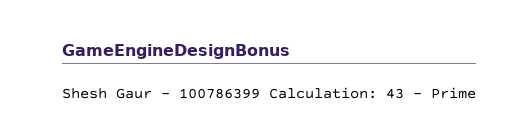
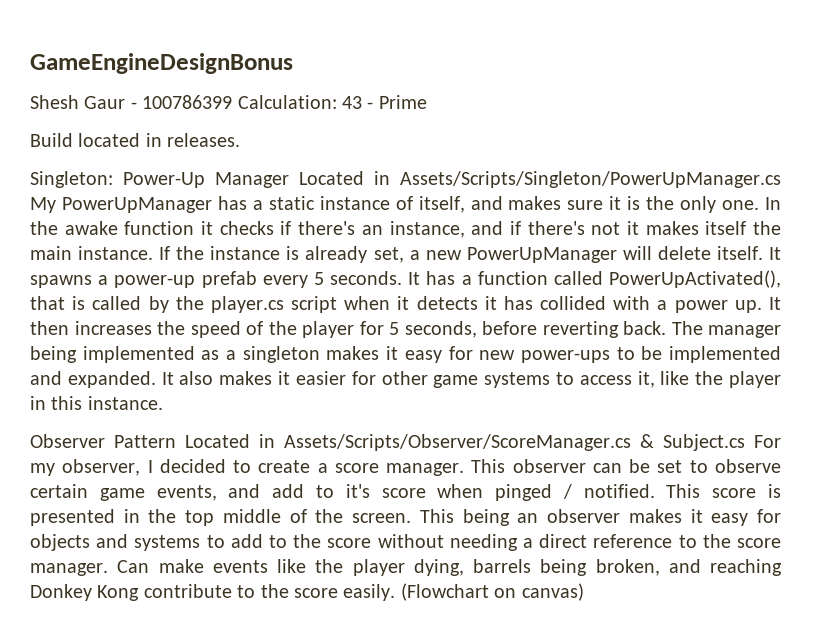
(476, 93) none -> [30,133,241,147] [30,171,781,188] [30,196,781,213] [30,221,781,238] [30,246,781,263] [30,270,781,288] [30,296,781,313] [30,321,781,338] [30,346,781,363] [30,371,781,388] [30,396,163,410] [30,434,781,451] [30,459,781,476] [30,484,782,501] [30,509,782,526] [30,534,782,551] [30,559,782,576] [30,583,584,601] // Build located in releases. // Singleton: Power-Up Manager Located in Assets/Scripts/Singleton/PowerUpManager.cs My PowerUpManager has a static instance of itself, and makes sure it is the only one. In the awake function it checks if there's an instance, and if there's not it makes itself the main instance. If the instance is already set, a new PowerUpManager will delete itself. It spawns a power-up prefab every 5 seconds. It has a function called PowerUpActivated(), that is called by the player.cs script when it detects it has collided with a power up. It then increases the speed of the player for 5 seconds, before reverting back. The manager being implemented as a singleton makes it easy for new power-ups to be implemented and expanded. It also makes it easier for other game systems to access it, like the player in this instance. // Observer Pattern Located in Assets/Scripts/Observer/ScoreManager.cs & Subject.cs For my observer, I decided to create a score manager. This observer can be set to observe certain game events, and add to it's score when pinged / notified. This score is presented in the top middle of the screen. This being an observer makes it easy for objects and systems to add to the score without needing a direct reference to the score manager. Can make events like the player dying, barrels being broken, and reaching Donkey Kong contribute to the score easily. (Flowchart on canvas)

